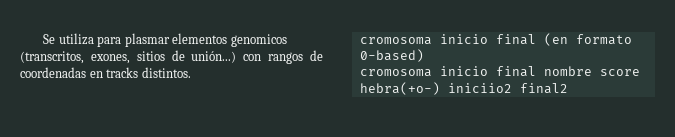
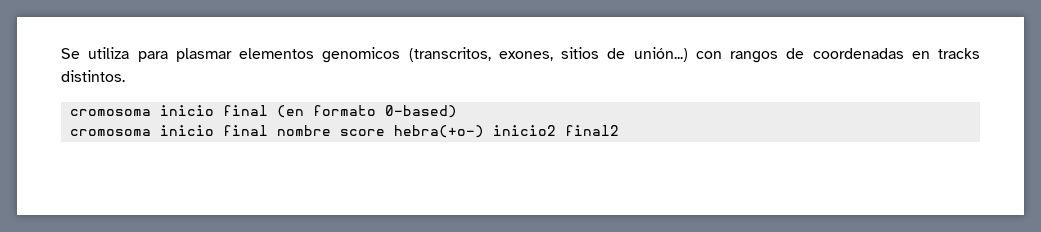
[447,83,512,93] iniciio2 -> [493,125,557,136] inicio2

